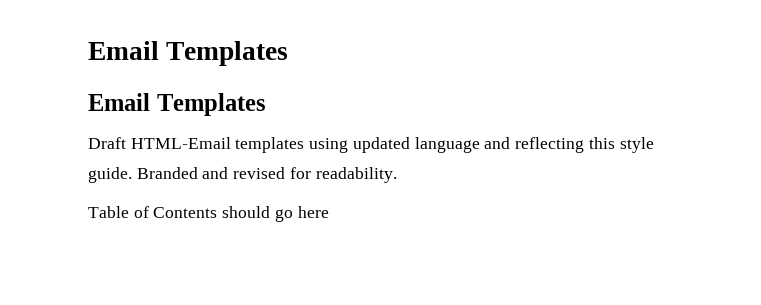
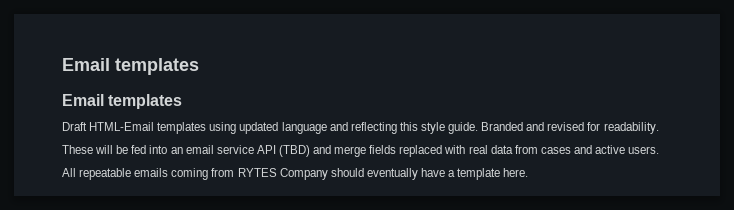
[88,41,289,66] [88,93,266,116] Email Templates // Email Templates -> [62,58,199,75] [62,94,183,109] Email templates // Email templates
[88,206,329,222] Table of Contents should go here -> [62,145,660,157] [62,168,529,180] These will be fed into an email service API (TBD) and merge fields replaced with real data from cases and active users. // All repeatable emails coming from RYTES Company should eventually have a template here.

